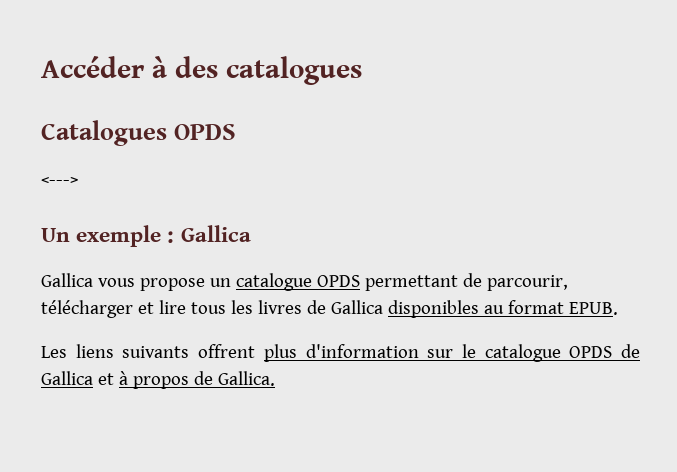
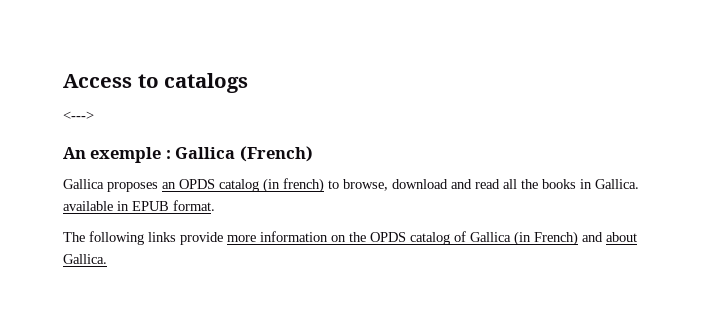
[41,56,362,85] [41,120,237,146] Accéder à des catalogues // Catalogues OPDS -> [63,73,249,93] Access to catalogs
[41,228,70,242] Un -> [63,147,86,159] An
[41,273,568,291] [41,300,618,318] [41,344,640,362] [41,371,213,389] // Gallica vous propose un catalogue OPDS permettant de parcourir, télécharger et lire tous les livres de Gallica disponibles au format EPUB. // Les liens suivants offrent plus d'information sur le catalogue OPDS de Gallica et à propos de -> [239,146,313,162] [63,178,639,193] [63,200,215,211] [63,231,637,246] (French) // Gallica proposes an OPDS catalog (in french) to browse, download and read all the books in Gallica. available in EPUB format. // The following links provide more information on the OPDS catalog of Gallica (in French) and about

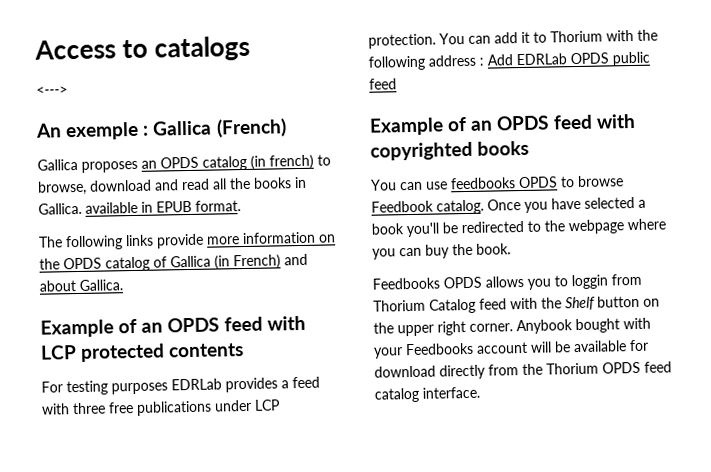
(107, 259) none -> [40,315,306,338] [40,343,245,362] [41,376,320,396] [41,399,280,416] [368,29,658,49] [368,51,650,71] [369,78,397,90] [369,113,636,136] [370,140,530,161] [370,175,624,191] [371,196,646,215] [371,218,666,238] [372,243,511,260] [372,273,642,290] [373,295,660,314] [373,317,651,337] [374,339,649,359] [374,361,672,380] [374,386,480,403] // Example of an OPDS feed with LCP protected contents // For testing purposes EDRLab provides a feed with three free publications under LCP protection. You can add it to Thorium with the following address : Add EDRLab OPDS public feed // Example of an OPDS feed with copyrighted books // You can use feedbooks OPDS to browse Feedbook catalog. Once you have selected a book you'll be redirected to the webpage where you can buy the book. // Feedbooks OPDS allows you to loggin from Thorium Catalog feed with the Shelf button on the upper right corner. Anybook bought with your Feedbooks account will be available for download directly from the Thorium OPDS feed catalog interface.

